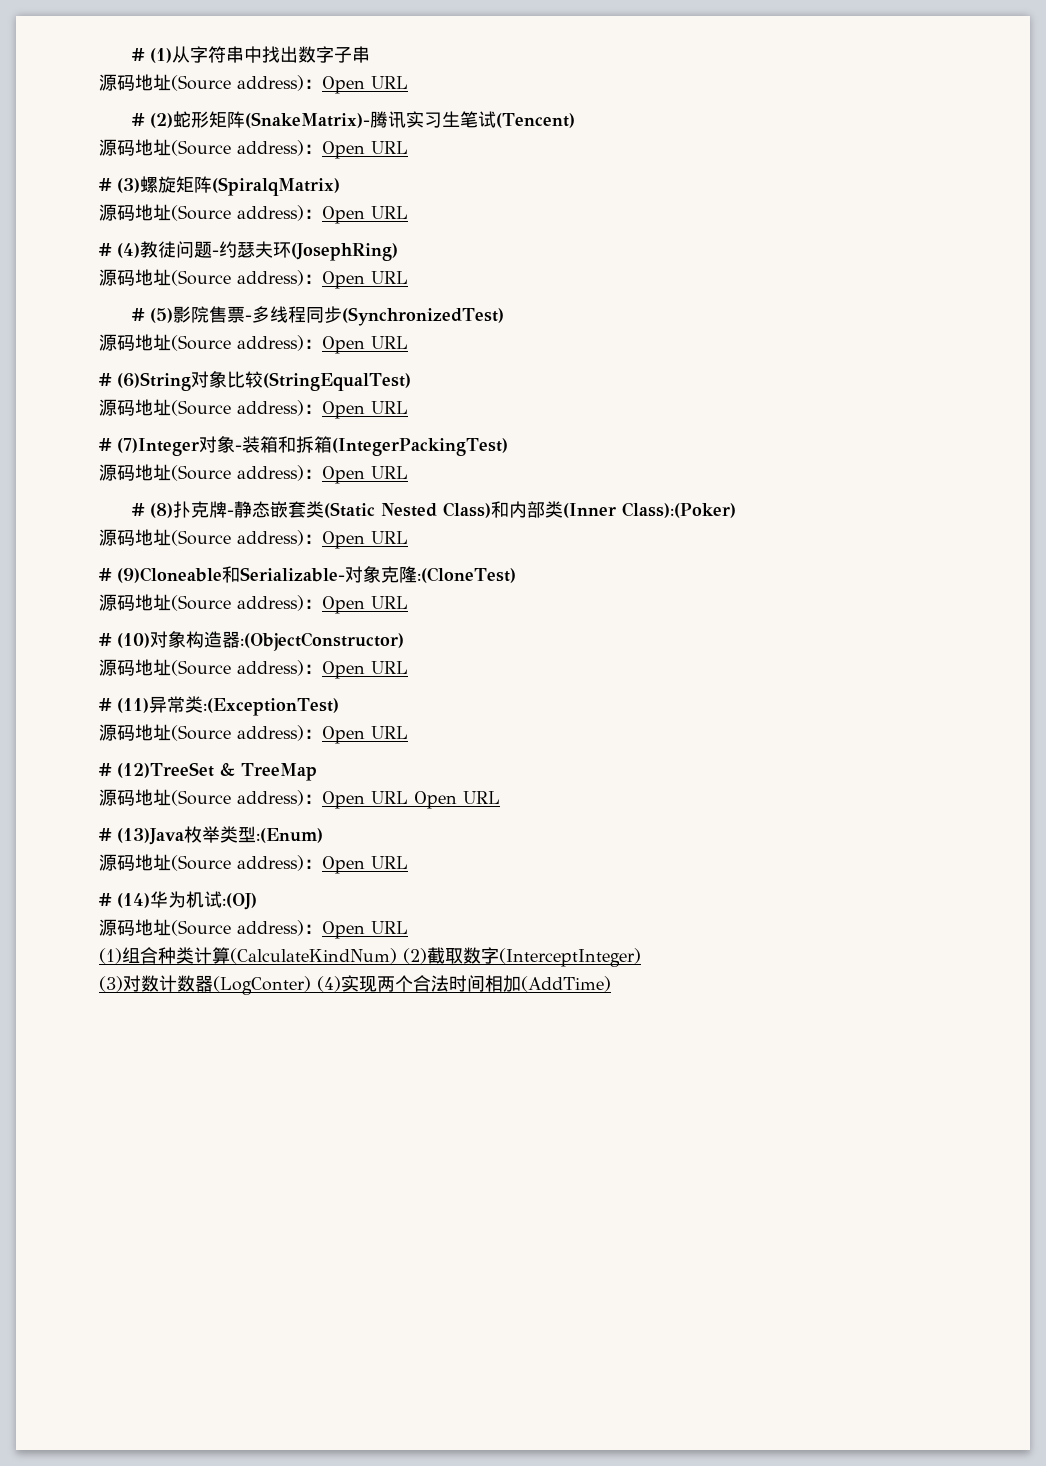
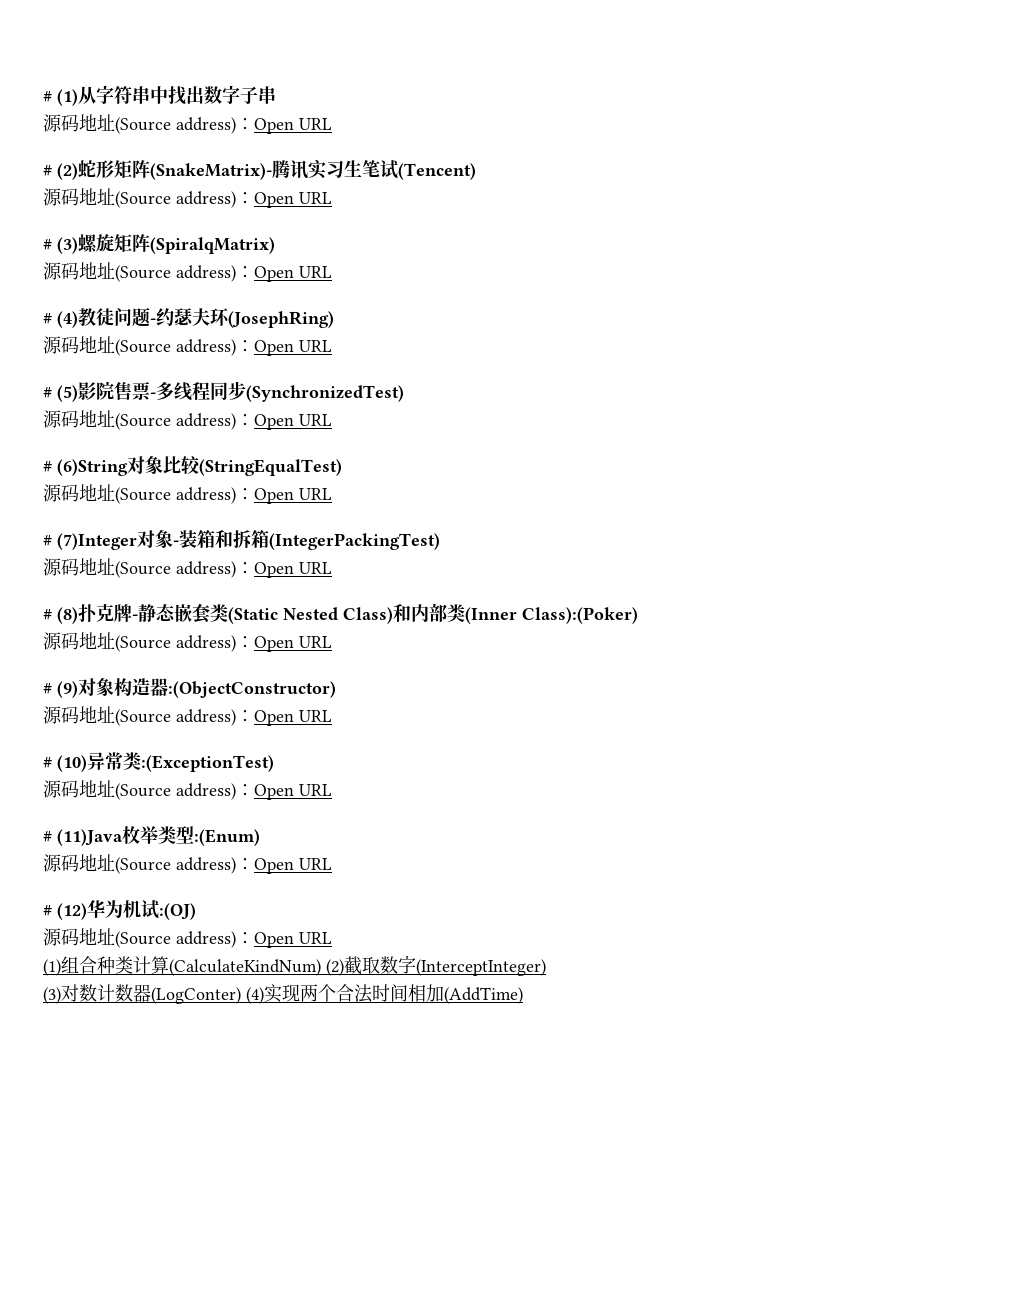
[117,566,516,583] [99,594,408,614] [99,633,150,648] (9)Cloneable和Serializable-对象克隆:(CloneTest) // 源码地址(Source address)：Open URL // # (10) -> [57,681,78,698] (9)
[117,698,149,713] (11) -> [57,755,87,772] (10)
[117,762,317,781] [99,789,500,809] [99,828,184,845] (12)TreeSet & TreeMap // 源码地址(Source address)：Open URL Open URL // # (13)Java -> [57,829,123,846] (11)Java
[117,893,150,908] (14) -> [57,903,87,920] (12)

